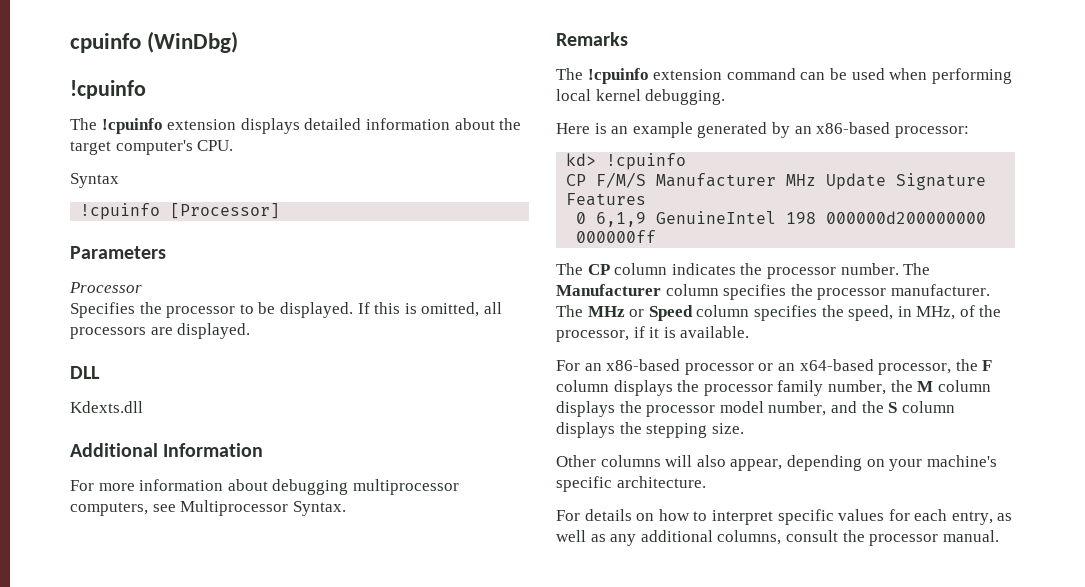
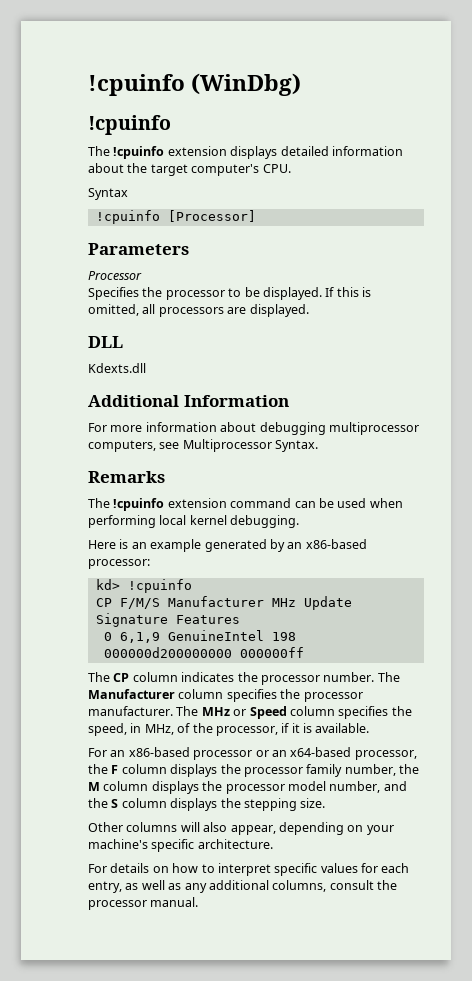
[70,33,141,53] cpuinfo -> [88,74,185,96] !cpuinfo

